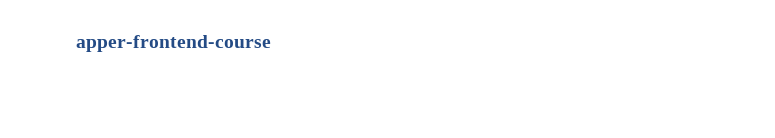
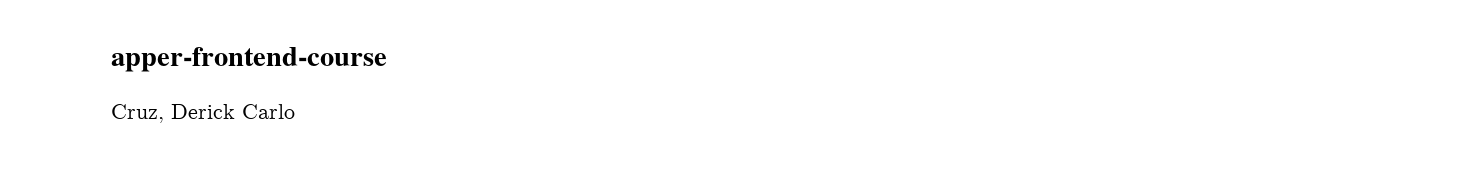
(271, 43) none -> [111,104,295,123] // Cruz, Derick Carlo

